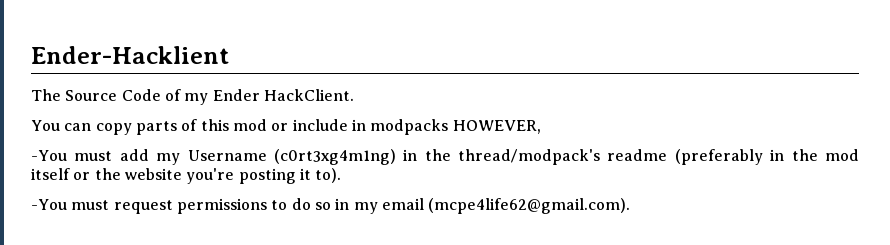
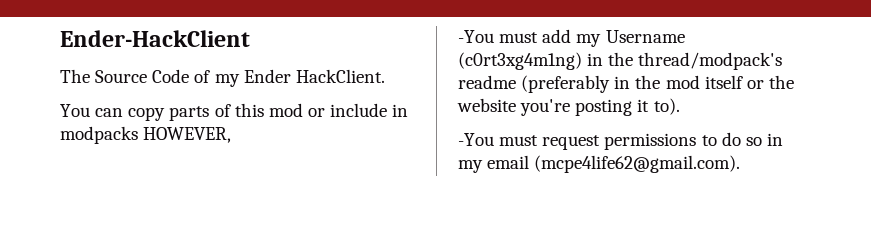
[31,46,229,64] Ender-Hacklient -> [60,30,250,47] Ender-HackClient

